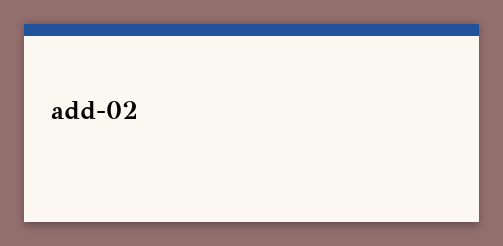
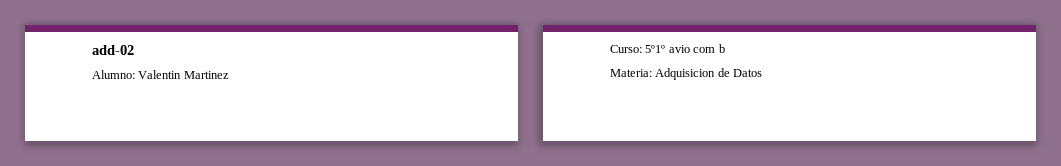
(138, 110) none -> [92,70,229,79] [610,44,725,53] [610,68,763,80] // Alumno: Valentin Martinez // Curso: 5º1º avio com b // Materia: Adquisicion de Datos

